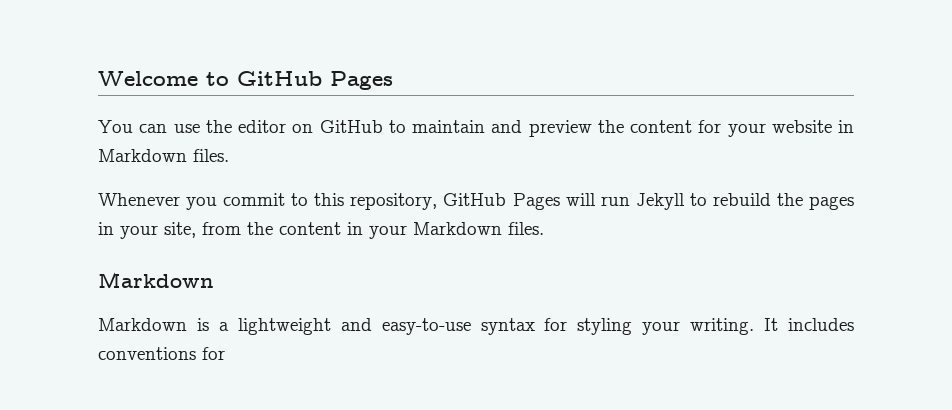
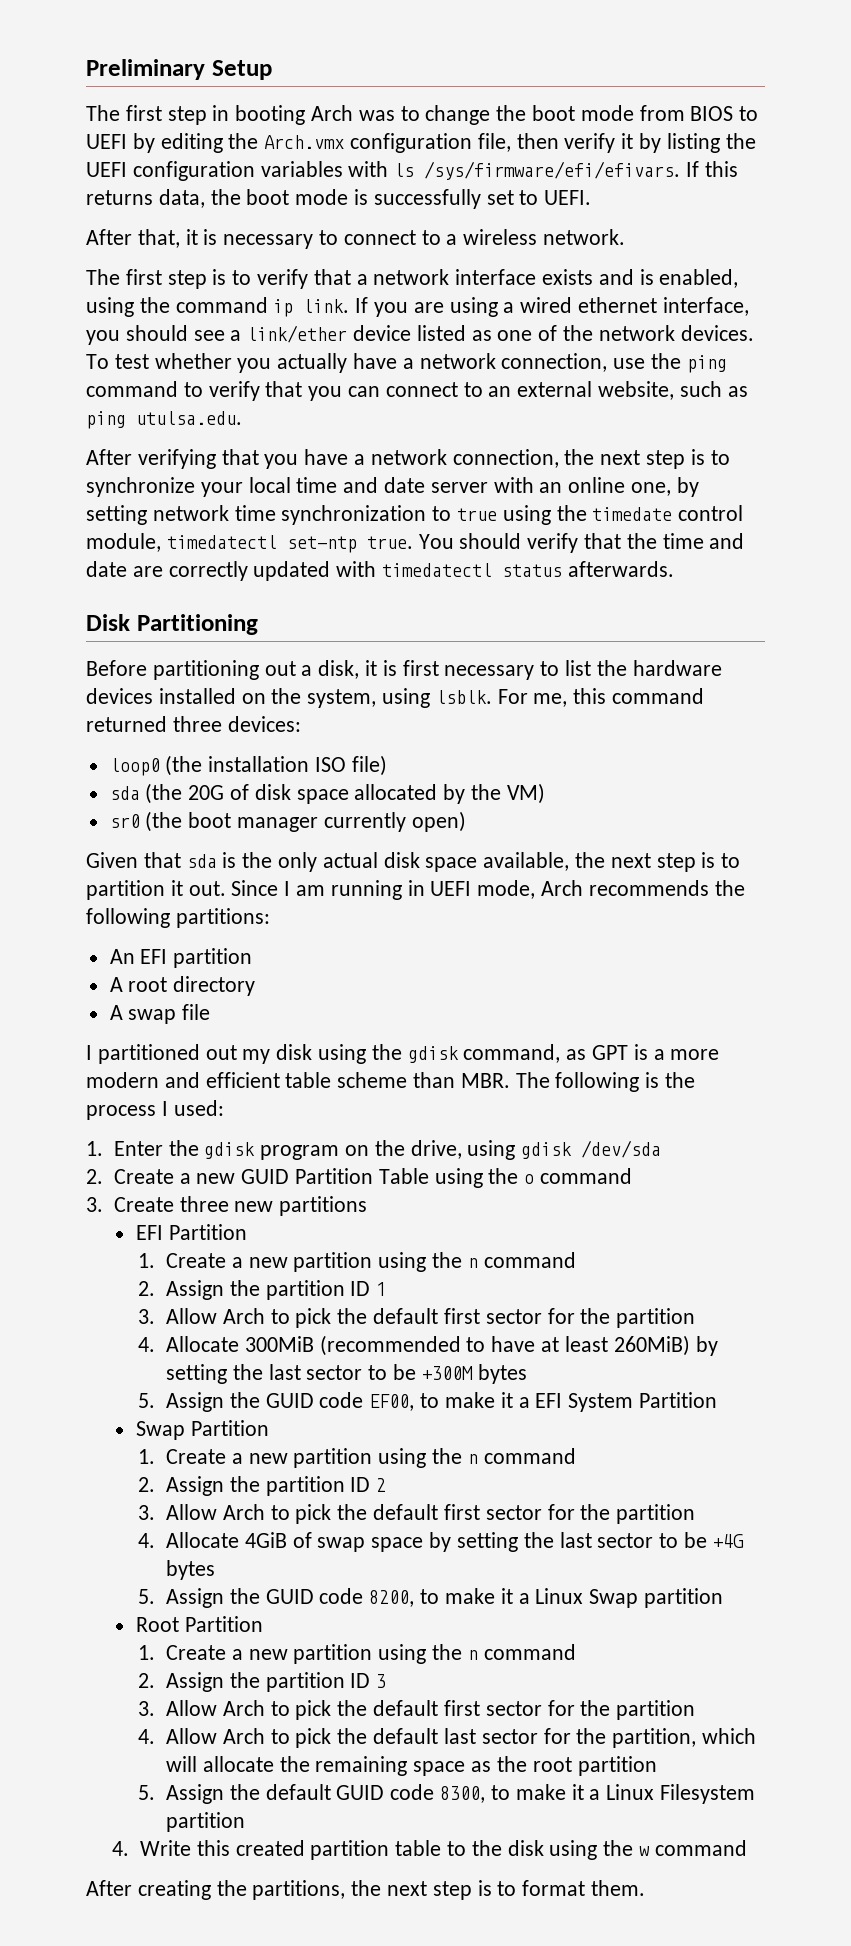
[98,71,393,90] [98,120,854,137] [98,149,229,162] [98,193,854,210] [98,222,544,239] [98,272,214,288] [98,318,854,335] [98,347,225,360] Welcome to GitHub Pages // You can use the editor on GitHub to maintain and preview the content for your website in Markdown files. // Whenever you commit to this repository, GitHub Pages will run Jekyll to rebuild the pages in your site, from the content in your Markdown files. // Markdown // Markdown is a lightweight and easy-to-use syntax for styling your writing. It includes conventions for -> [86,59,272,80] [86,105,759,125] [86,133,756,153] [86,161,738,181] [86,189,592,209] [86,229,626,249] [86,269,739,289] [86,297,749,317] [86,325,754,345] [86,353,727,373] [86,381,748,401] [86,411,242,429] [86,449,730,469] [86,477,699,497] [86,505,744,525] [86,533,745,553] [86,561,674,581] [86,614,258,635] [86,660,722,680] [86,688,705,708] [86,716,301,732] [109,755,387,776] [109,783,545,804] [109,811,466,832] [86,852,741,872] [86,880,745,900] [86,908,270,928] [109,948,253,968] [109,976,256,996] [109,1004,211,1024] [86,1044,720,1064] [86,1072,696,1092] [86,1100,224,1120] [86,1140,662,1160] [86,1168,632,1188] [86,1196,368,1216] [135,1224,247,1240] [138,1252,576,1272] [138,1280,387,1300] [138,1308,696,1328] [138,1335,718,1356] [166,1364,527,1384] [138,1392,717,1412] [135,1420,269,1440] [138,1448,576,1468] [138,1476,387,1496] [138,1504,696,1524] [138,1532,744,1552] [166,1560,216,1580] [138,1588,723,1608] [135,1616,263,1632] [138,1644,576,1664] [138,1672,387,1692] [138,1700,696,1720] [138,1728,756,1748] [166,1756,657,1776] [138,1784,755,1804] [166,1812,246,1832] [112,1840,747,1860] [86,1880,646,1900] Preliminary Setup // The first step in booting Arch was to change the boot mode from BIOS to UEFI by editing the Arch.vmx configuration file, then verify it by listing the UEFI configuration variables with ls /sys/firmware/efi/efivars. If this returns data, the boot mode is successfully set to UEFI. // After that, it is necessary to connect to a wireless network. // The first step is to verify that a network interface exists and is enabled, using the command ip link. If you are using a wired ethernet interface, you should see a link/ether device listed as one of the network devices. To test whether you actually have a network connection, use the ping command to verify that you can connect to an external website, such as ping utulsa.edu. // After verifying that you have a network connection, the next step is to synchronize your local time and date server with an online one, by setting network time synchronization to true using the timedate control module, timedatectl set-ntp true. You should verify that the time and date are correctly updated with timedatectl status afterwards. // Disk Partitioning // Before partitioning out a disk, it is first necessary to list the hardware devices installed on the system, using lsblk. For me, this command returned three devices: // loop0 (the installation ISO file) // sda (the 20G of disk space allocated by the VM) // sr0 (the boot manager currently open) // Given that sda is the only actual disk space available, the next step is to partition it out. Since I am running in UEFI mode, Arch recommends the following partitions: // An EFI partition // A root directory // A swap file // I partitioned out my disk using the gdisk command, as GPT is a more modern and efficient table scheme than MBR. The following is the process I used: // 1. Enter the gdisk program on the drive, using gdisk /dev/sda // 2. Create a new GUID Partition Table using the o command // 3. Create three new partitions // EFI Partition // 1. Create a new partition using the n command // 2. Assign the partition ID 1 // 3. Allow Arch to pick the default first sector for the partition // 4. Allocate 300MiB (recommended to have at least 260MiB) by setting the last sector to be +300M bytes // 5. Assign the GUID code EF00, to make it a EFI System Partition // Swap Partition // 1. Create a new partition using the n command // 2. Assign the partition ID 2 // 3. Allow Arch to pick the default first sector for the partition // 4. Allocate 4GiB of swap space by setting the last sector to be +4G bytes // 5. Assign the GUID code 8200, to make it a Linux Swap partition // Root Partition // 1. Create a new partition using the n command // 2. Assign the partition ID 3 // 3. Allow Arch to pick the default first sector for the partition // 4. Allow Arch to pick the default last sector for the partition, which will allocate the remaining space as the root partition // 5. Assign the default GUID code 8300, to make it a Linux Filesystem partition // 4. Write this created partition table to the disk using the w command // After creating the partitions, the next step is to format them.

